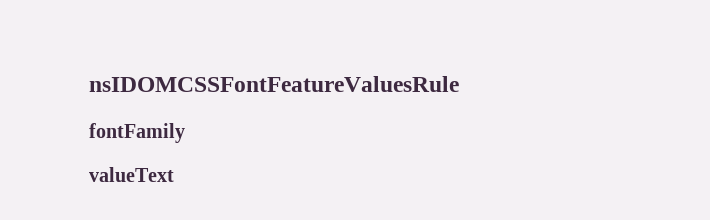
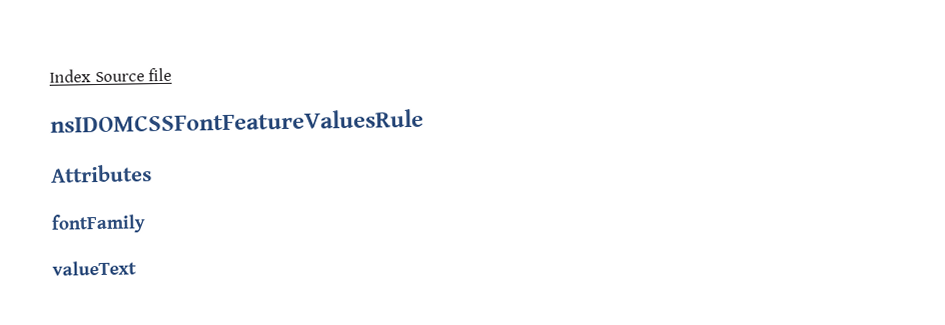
(89, 84) none -> [49,67,173,83] Index Source file //
(459, 84) none -> [50,164,152,183] // Attributes

